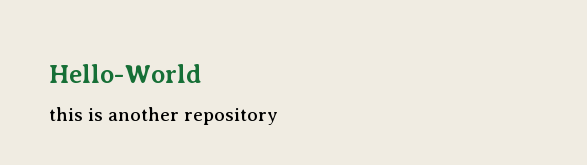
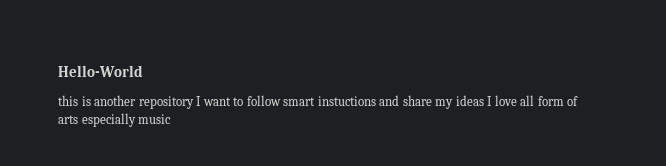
(279, 116) none -> [196,95,579,109] [58,113,172,127] I want to follow smart instuctions and share my ideas I love all form of arts especially music

